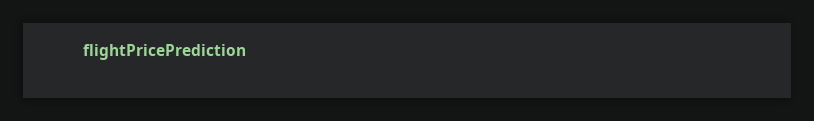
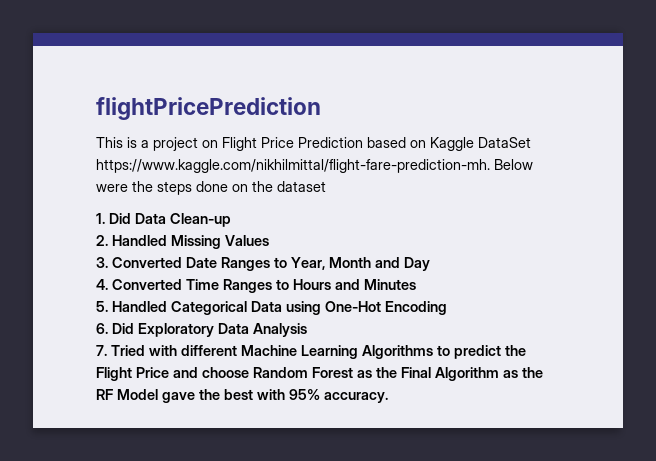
(246, 52) none -> [96,137,531,151] [96,159,533,173] [96,181,326,195] [96,213,231,227] [96,235,269,249] [96,257,430,271] [96,279,416,293] [96,301,447,315] [96,323,307,337] [96,345,526,359] [96,367,543,381] [96,389,388,403] // This is a project on Flight Price Prediction based on Kaggle DataSet https://www.kaggle.com/nikhilmittal/flight-fare-prediction-mh. Below were the steps done on the dataset // 1. Did Data Clean-up // 2. Handled Missing Values // 3. Converted Date Ranges to Year, Month and Day // 4. Converted Time Ranges to Hours and Minutes // 5. Handled Categorical Data using One-Hot Encoding // 6. Did Exploratory Data Analysis // 7. Tried with different Machine Learning Algorithms to predict the Flight Price and choose Random Forest as the Final Algorithm as the RF Model gave the best with 95% accuracy.

